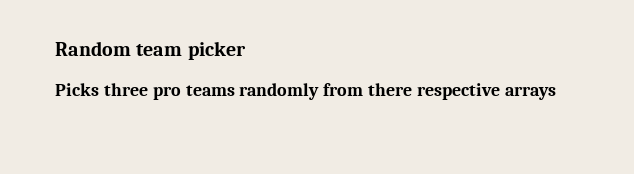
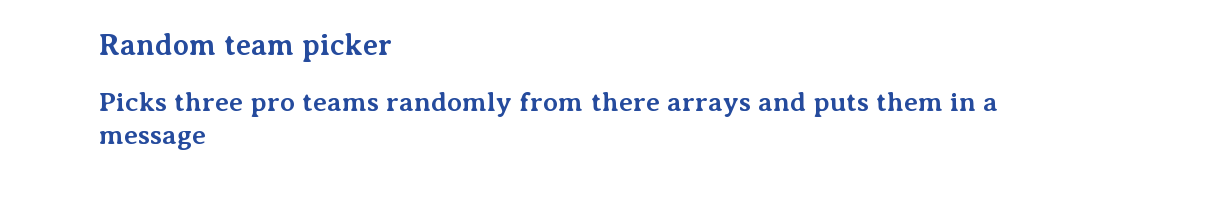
[417,83,556,100] respective arrays -> [667,92,999,117] [99,131,206,150] arrays and puts them in a message

